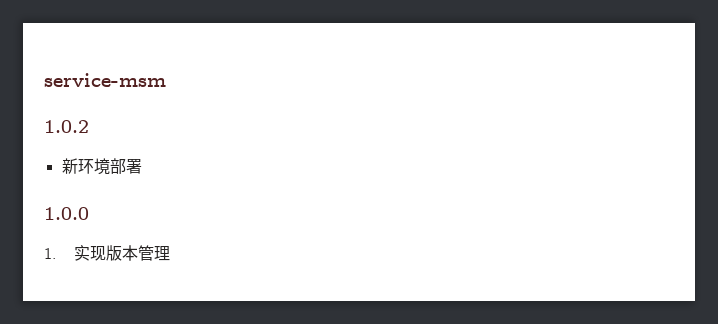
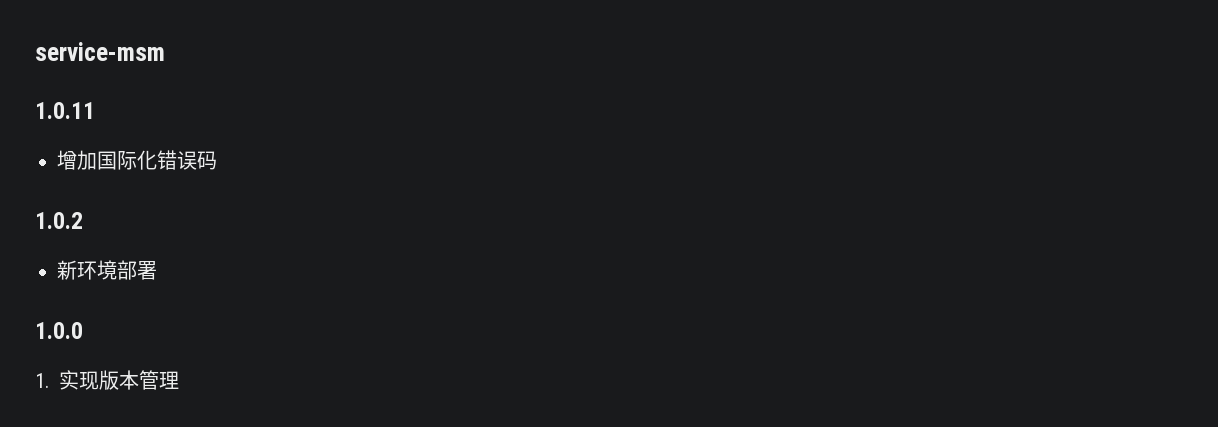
(166, 80) none -> [35,102,95,119] [57,150,217,170] // 1.0.11 // 增加国际化错误码

